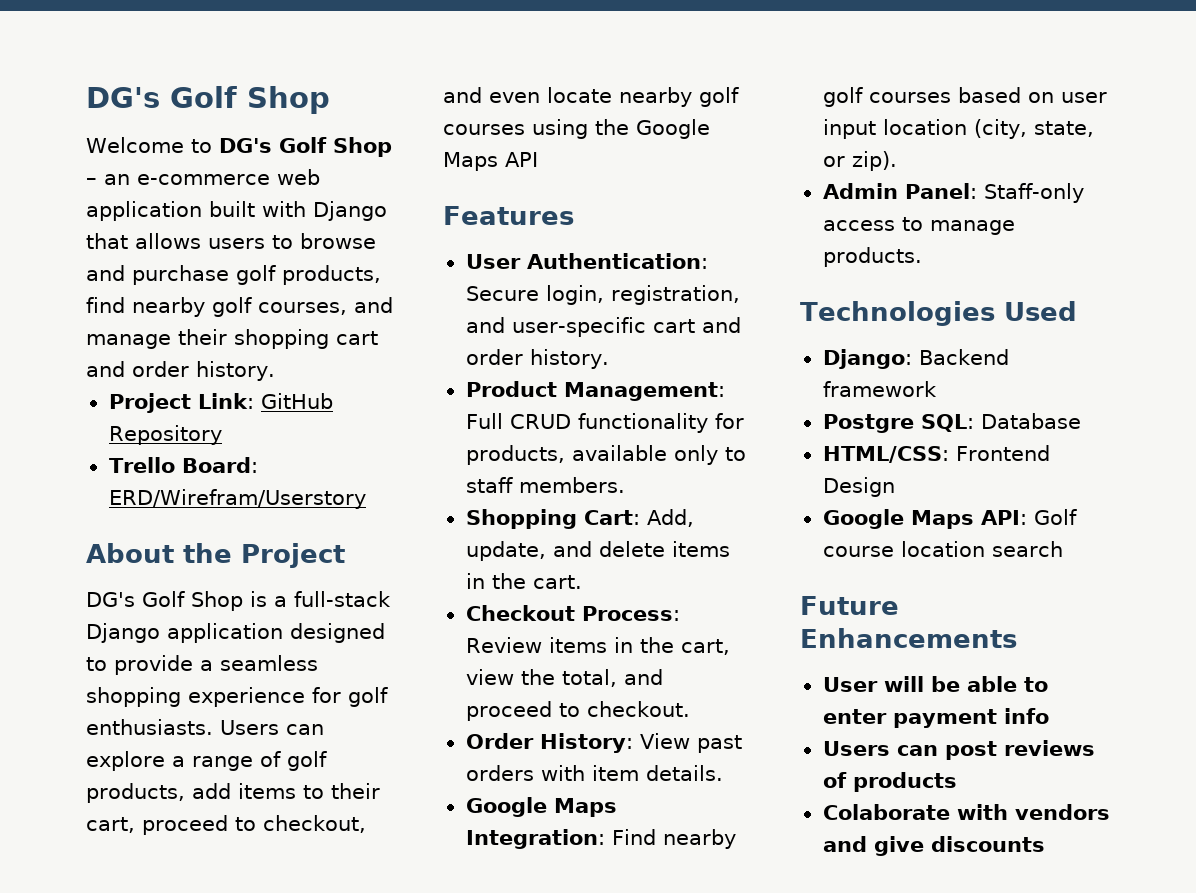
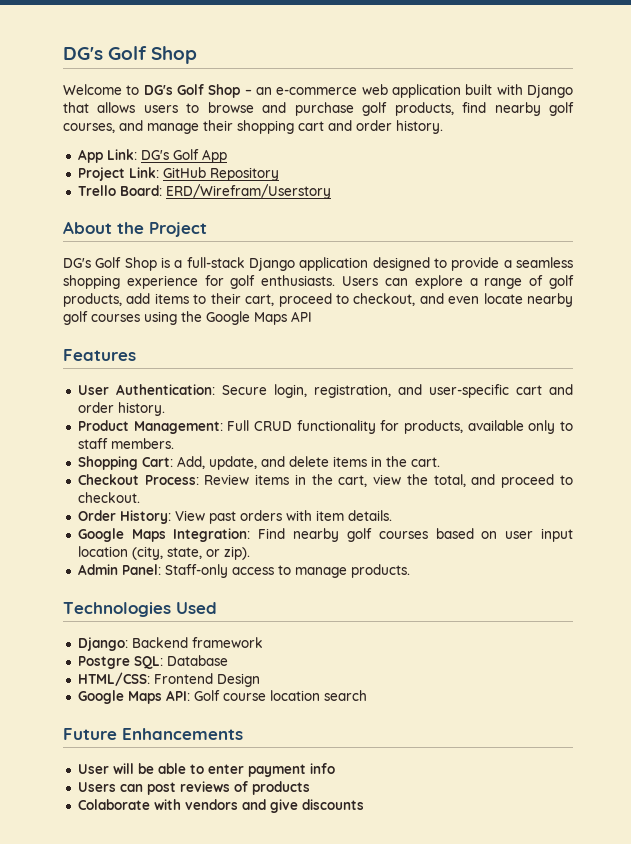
(275, 371) none -> [77,149,227,163] // App Link: DG's Golf App

